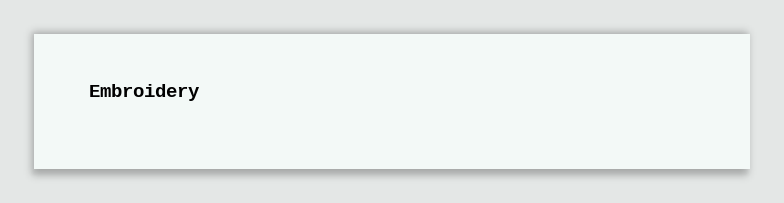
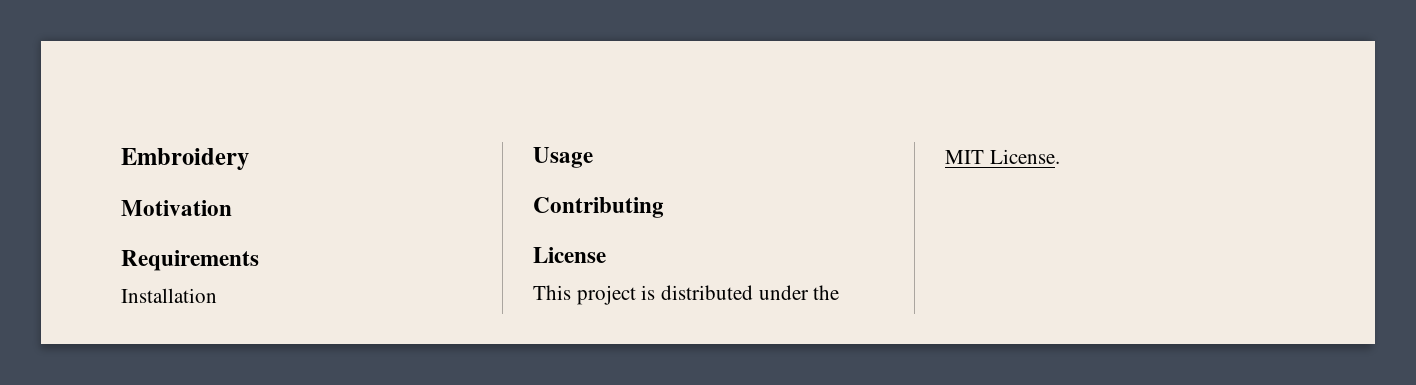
(200, 92) none -> [121,200,232,216] [121,250,259,271] [121,288,217,303] [533,147,593,168] [533,197,664,218] [533,247,606,263] [533,285,840,305] [945,149,1060,164] // Motivation // Requirements // Installation // Usage // Contributing // License // This project is distributed under the MIT License.

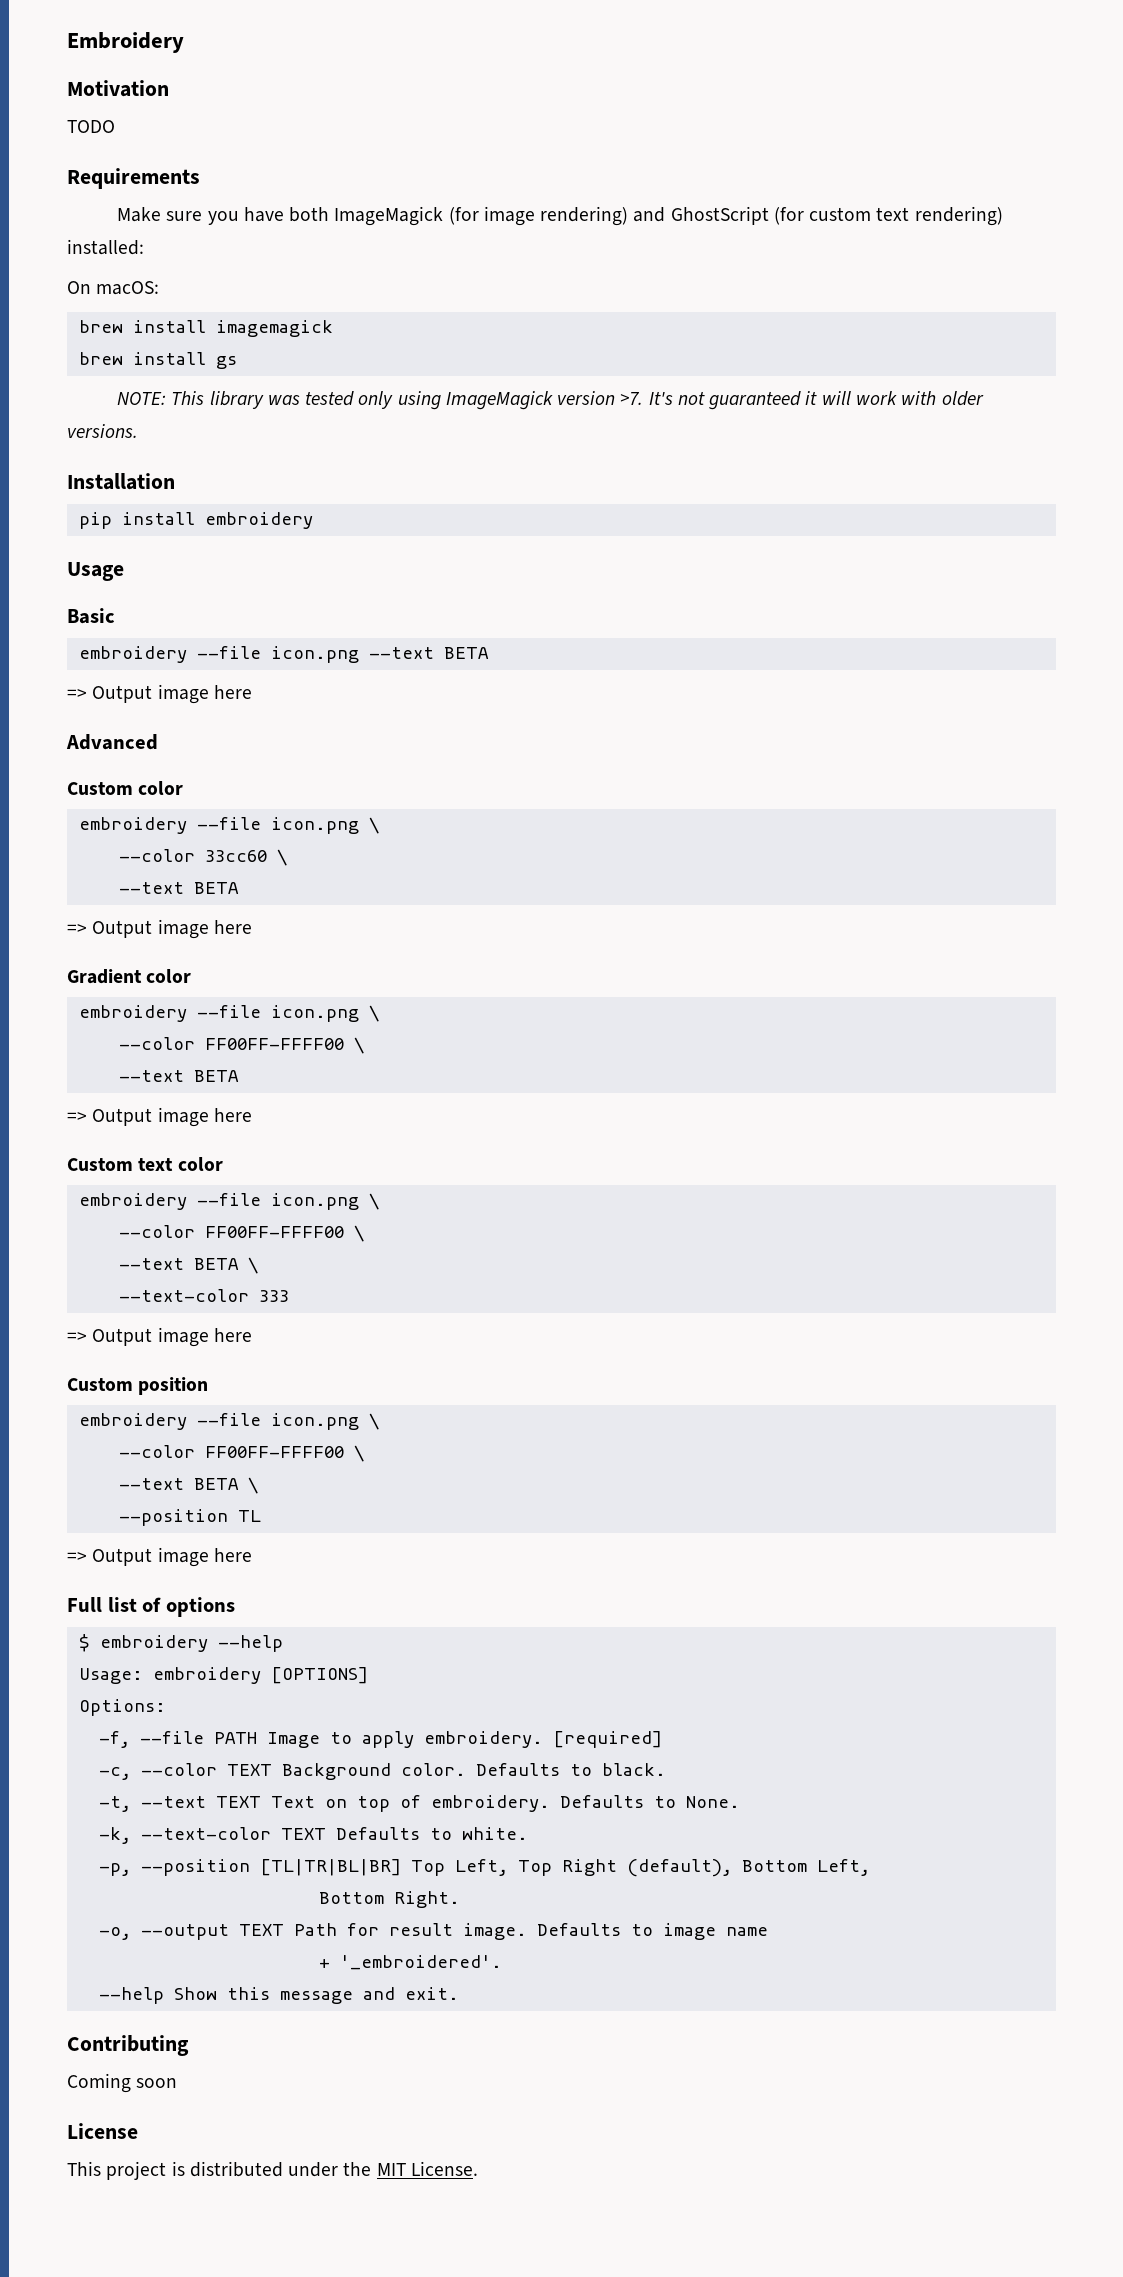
(232, 208) none -> [67,120,115,133] // TODO
[121,288,217,303] [533,147,593,168] Installation // Usage -> [117,206,1003,226] [67,239,144,255] [67,281,160,295] [78,320,333,337] [78,352,237,369] [117,391,984,410] [67,424,138,438] [67,473,175,490] [78,512,313,529] [67,562,124,581] [67,608,115,624] [78,646,489,663] [67,684,252,704] [66,734,158,750] [67,781,184,795] [78,817,379,834] [118,849,287,866] [118,882,239,894] [67,919,252,939] [67,969,192,984] [78,1005,379,1022] [118,1037,364,1054] [118,1070,239,1082] [67,1107,252,1127] [67,1157,223,1171] [78,1193,379,1210] [118,1225,364,1242] [118,1257,258,1274] [118,1289,289,1302] [67,1327,252,1347] [67,1377,209,1395] [78,1413,379,1430] [118,1445,364,1462] [118,1477,258,1494] [118,1509,261,1526] [67,1547,252,1567] [67,1597,235,1617] [78,1634,283,1652] [78,1667,368,1684] [78,1699,166,1716] [98,1731,662,1748] [98,1763,666,1780] [98,1795,740,1812] [98,1827,528,1844] [98,1859,870,1877] [318,1891,460,1908] [98,1923,768,1940] [318,1955,502,1970] [98,1987,459,2004] Make sure you have both ImageMagick (for image rendering) and GhostScript (for custom text rendering) installed: // On macOS: // brew install imagemagick // brew install gs // NOTE: This library was tested only using ImageMagick version >7. It's not guaranteed it will work with older versions. // Installation // pip install embroidery // Usage // Basic // embroidery --file icon.png --text BETA // => Output image here // Advanced // Custom color // embroidery --file icon.png \ // --color 33cc60 \ // --text BETA // => Output image here // Gradient color // embroidery --file icon.png \ // --color FF00FF-FFFF00 \ // --text BETA // => Output image here // Custom text color // embroidery --file icon.png \ // --color FF00FF-FFFF00 \ // --text BETA \ // --text-color 333 // => Output image here // Custom position // embroidery --file icon.png \ // --color FF00FF-FFFF00 \ // --text BETA \ // --position TL // => Output image here // Full list of options // $ embroidery --help // Usage: embroidery [OPTIONS] // Options: // -f, --file PATH Image to apply embroidery. [required] // -c, --color TEXT Background color. Defaults to black. // -t, --text TEXT Text on top of embroidery. Defaults to None. // -k, --text-color TEXT Defaults to white. // -p, --position [TL|TR|BL|BR] Top Left, Top Right (default), Bottom Left, // Bottom Right. // -o, --output TEXT Path for result image. Defaults to image name // + '_embroidered'. // --help Show this message and exit.
(664, 207) none -> [67,2073,178,2093] // Coming soon

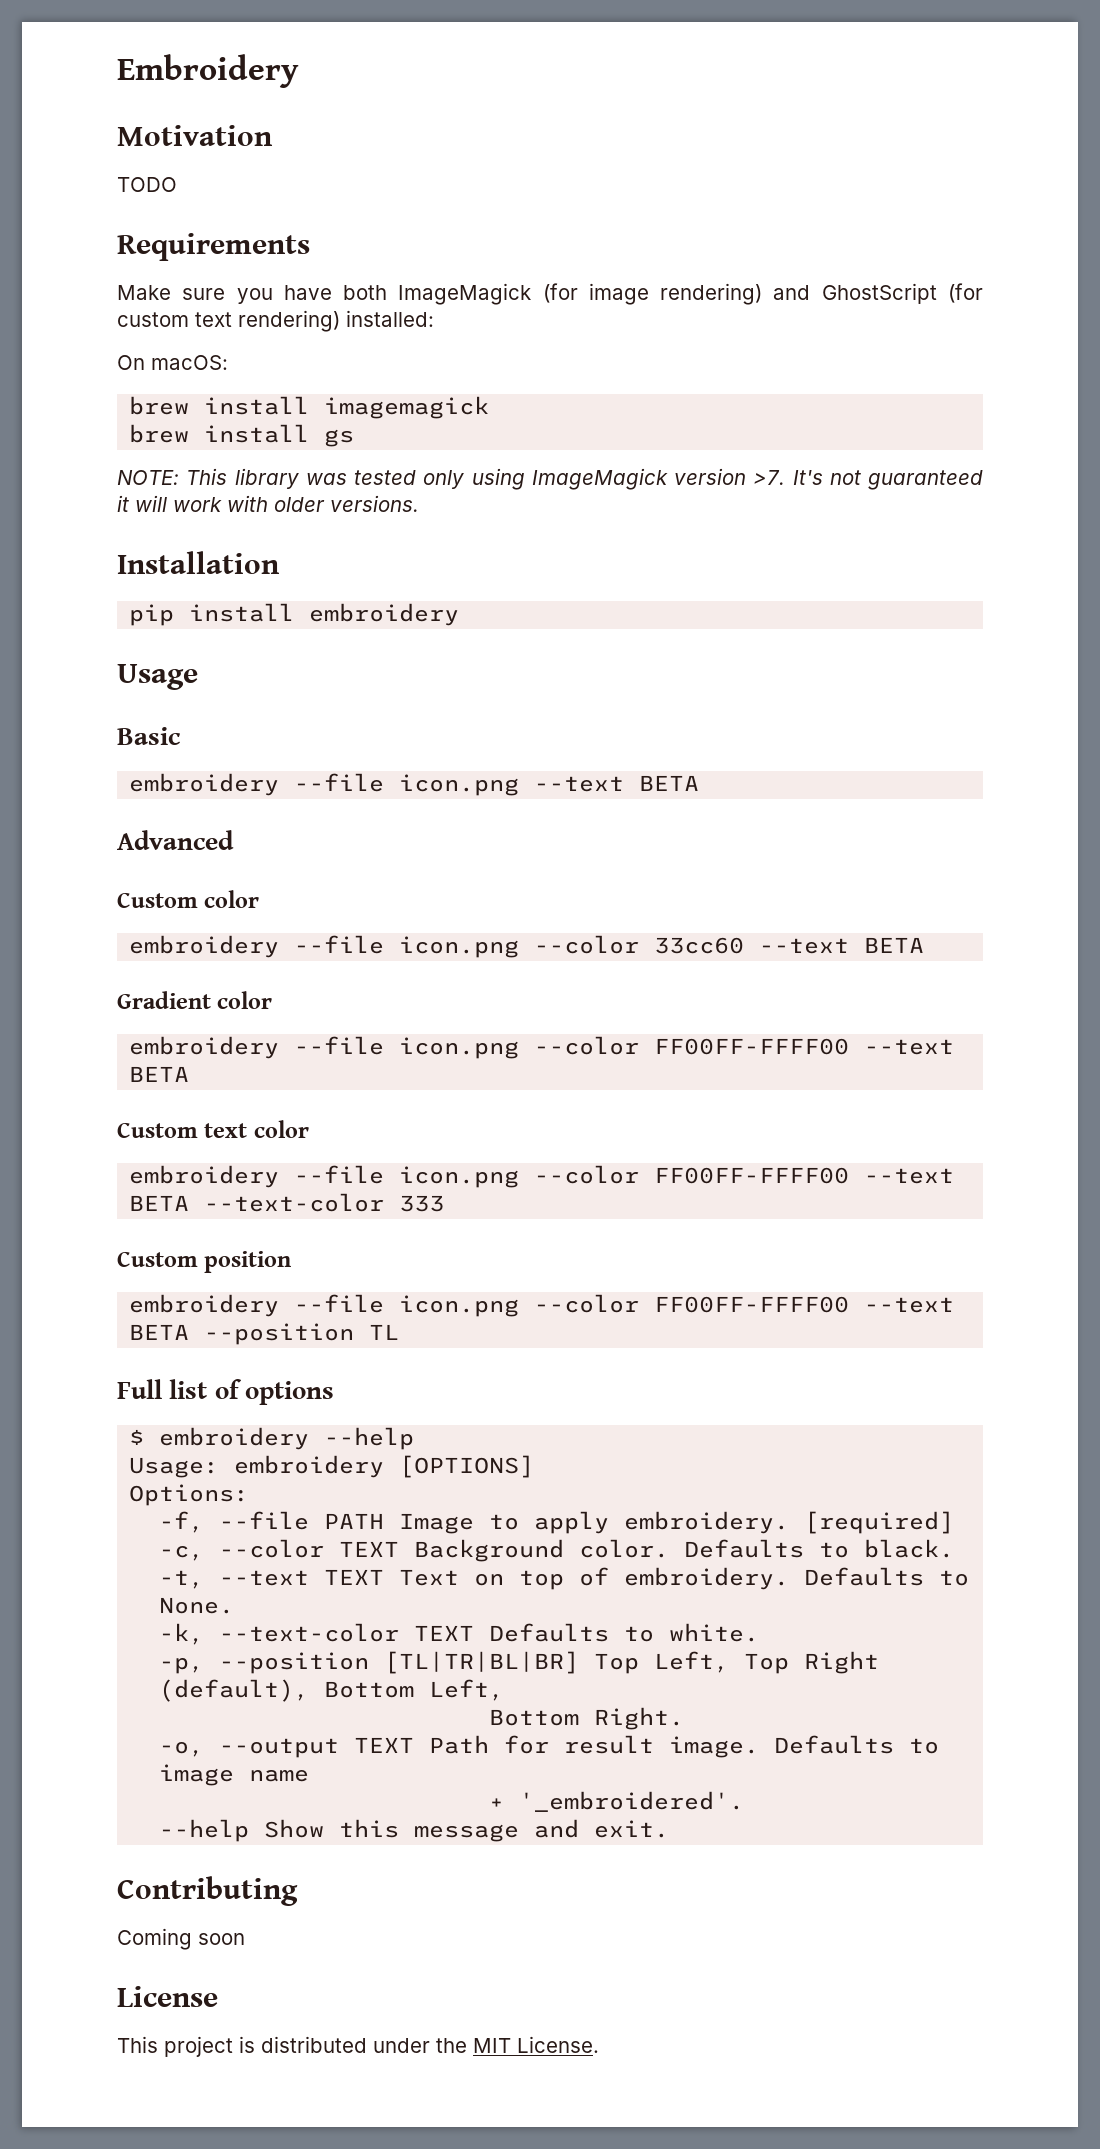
[67,684,252,704] // => Output image here -> (700, 783) none
[368,817,379,834] \ // -> (520, 947) none
[276,849,287,866] [118,882,239,894] [67,919,252,939] \ // --text BETA // => Output image here -> [759,937,925,954] --text BETA
[368,1005,379,1022] [118,1037,364,1054] [118,1070,239,1082] [67,1107,252,1127] \ // --color FF00FF-FFFF00 \ // --text BETA // => Output image here -> [534,1036,955,1055] [129,1066,190,1082] --color FF00FF-FFFF00 --text BETA
[368,1193,379,1210] [118,1225,364,1242] [118,1257,258,1274] \ // --color FF00FF-FFFF00 \ // --text BETA \ // -> [534,1165,955,1184] [129,1195,190,1211] --color FF00FF-FFFF00 --text BETA
[67,1327,252,1347] // => Output image here -> (445, 1203) none
[368,1413,379,1430] [118,1445,364,1462] [118,1477,258,1494] \ // --color FF00FF-FFFF00 \ // --text BETA \ // -> [534,1294,955,1313] [129,1324,190,1340] --color FF00FF-FFFF00 --text BETA
[67,1547,252,1567] // => Output image here -> (400, 1332) none

